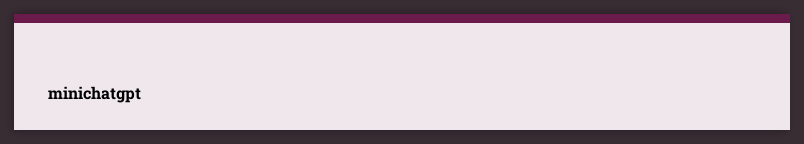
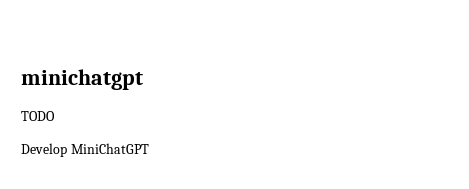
(141, 94) none -> [21,111,55,121] [21,143,149,157] // TODO // Develop MiniChatGPT

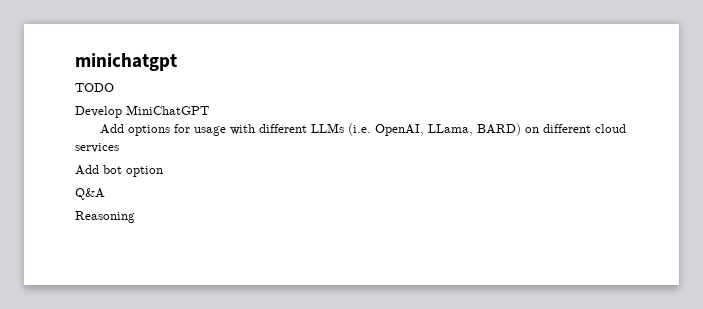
(149, 148) none -> [100,123,627,136] [75,143,119,153] [75,165,163,177] [75,188,105,200] [75,211,135,223] // Add options for usage with different LLMs (i.e. OpenAI, LLama, BARD) on different cloud services // Add bot option // Q&A // Reasoning

